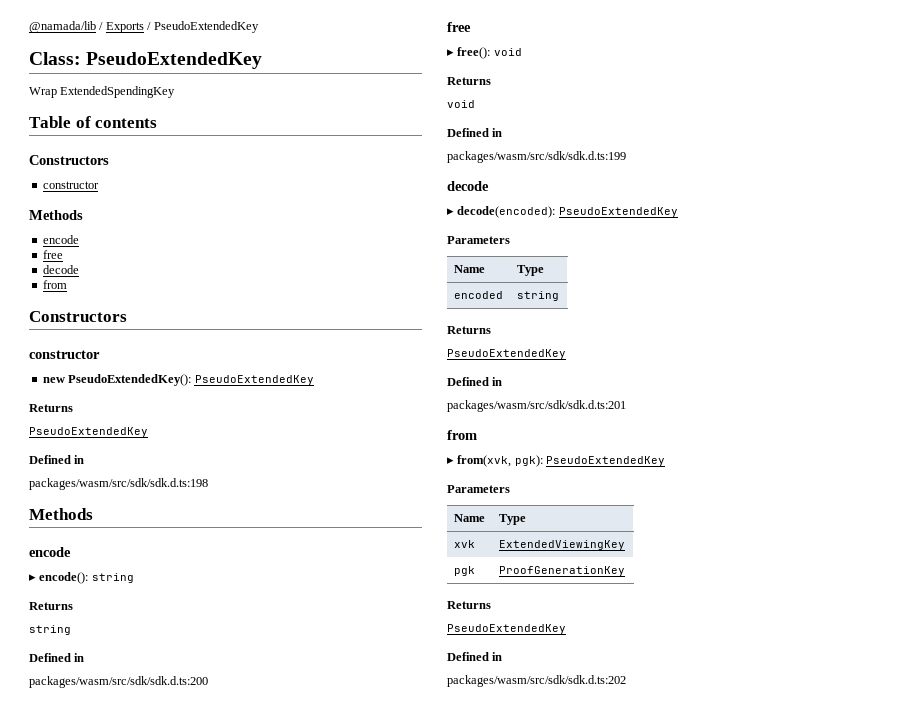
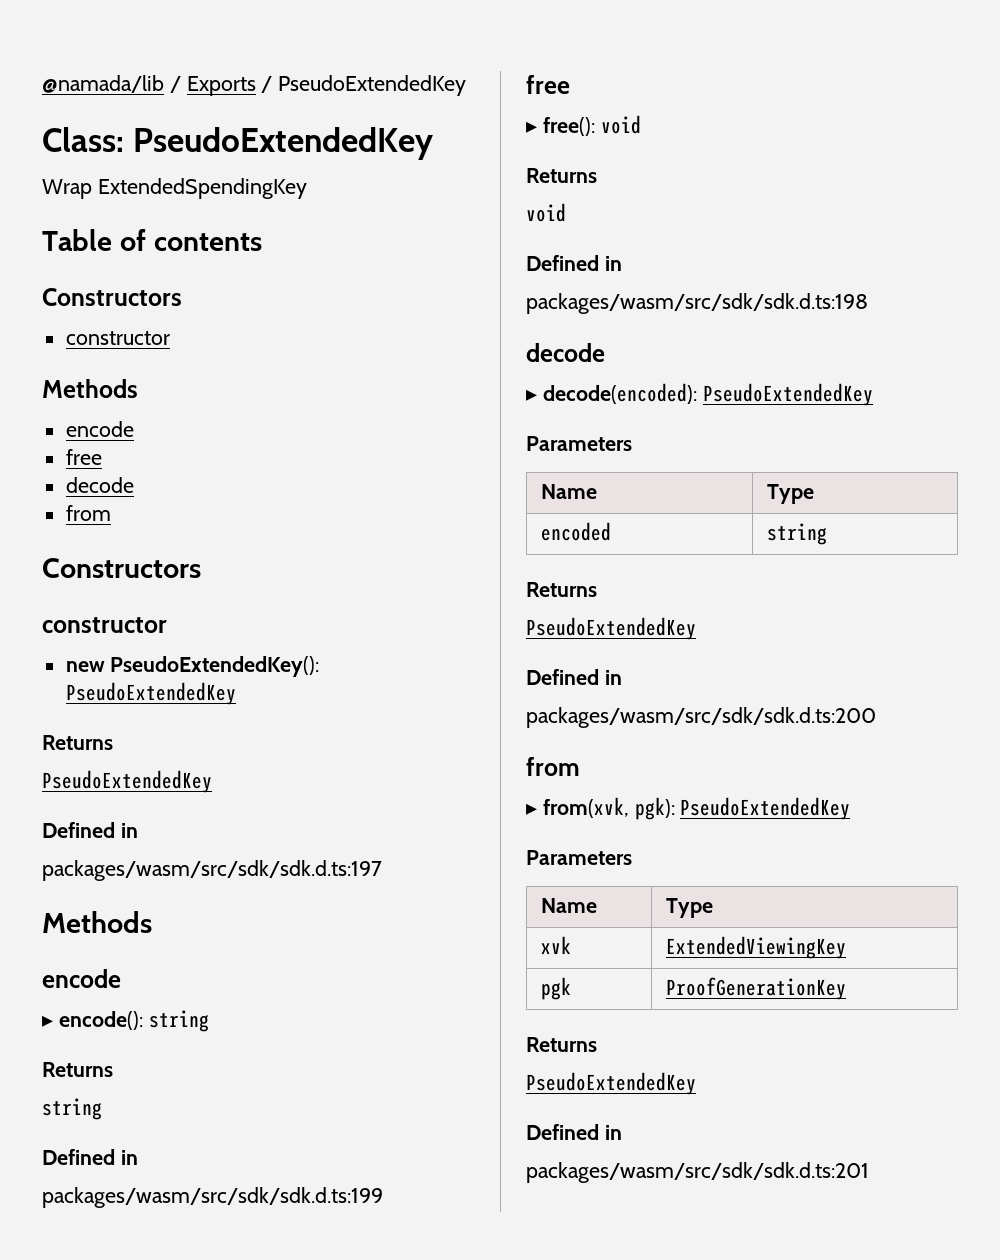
[29,478,208,490] packages/wasm/src/sdk/sdk.d.ts:198 -> [42,860,382,881] packages/wasm/src/sdk/sdk.d.ts:197
[29,676,208,688] packages/wasm/src/sdk/sdk.d.ts:200 -> [42,1187,383,1208] packages/wasm/src/sdk/sdk.d.ts:199
[447,151,626,163] packages/wasm/src/sdk/sdk.d.ts:199 -> [526,293,868,314] packages/wasm/src/sdk/sdk.d.ts:198
[447,400,626,412] packages/wasm/src/sdk/sdk.d.ts:201 -> [526,707,876,728] packages/wasm/src/sdk/sdk.d.ts:200
[447,675,626,687] packages/wasm/src/sdk/sdk.d.ts:202 -> [526,1162,869,1183] packages/wasm/src/sdk/sdk.d.ts:201

